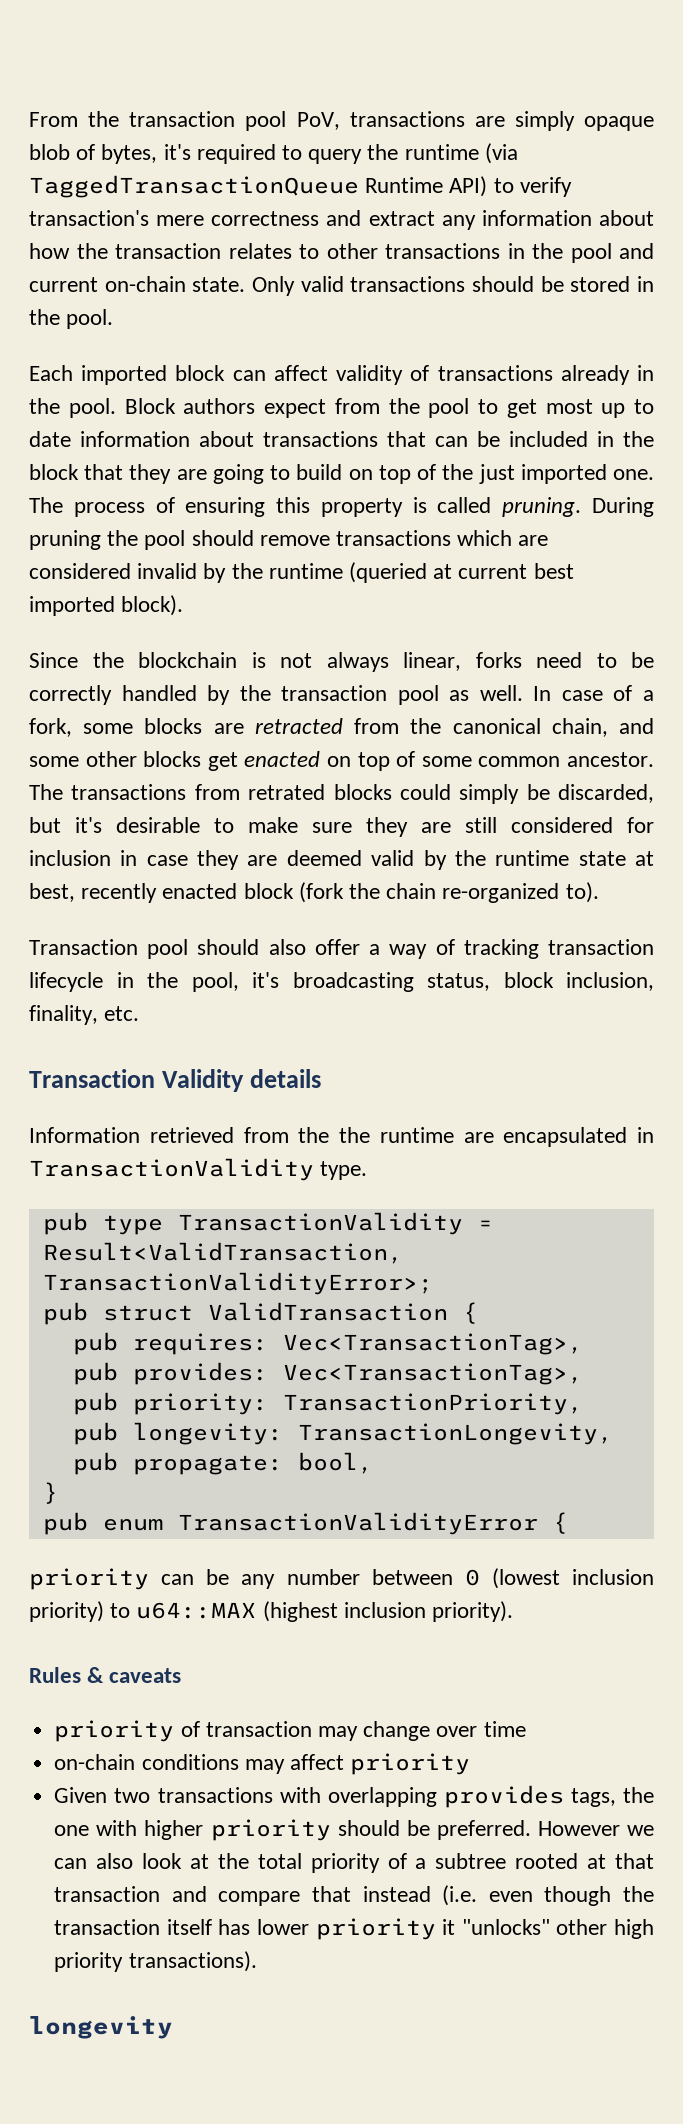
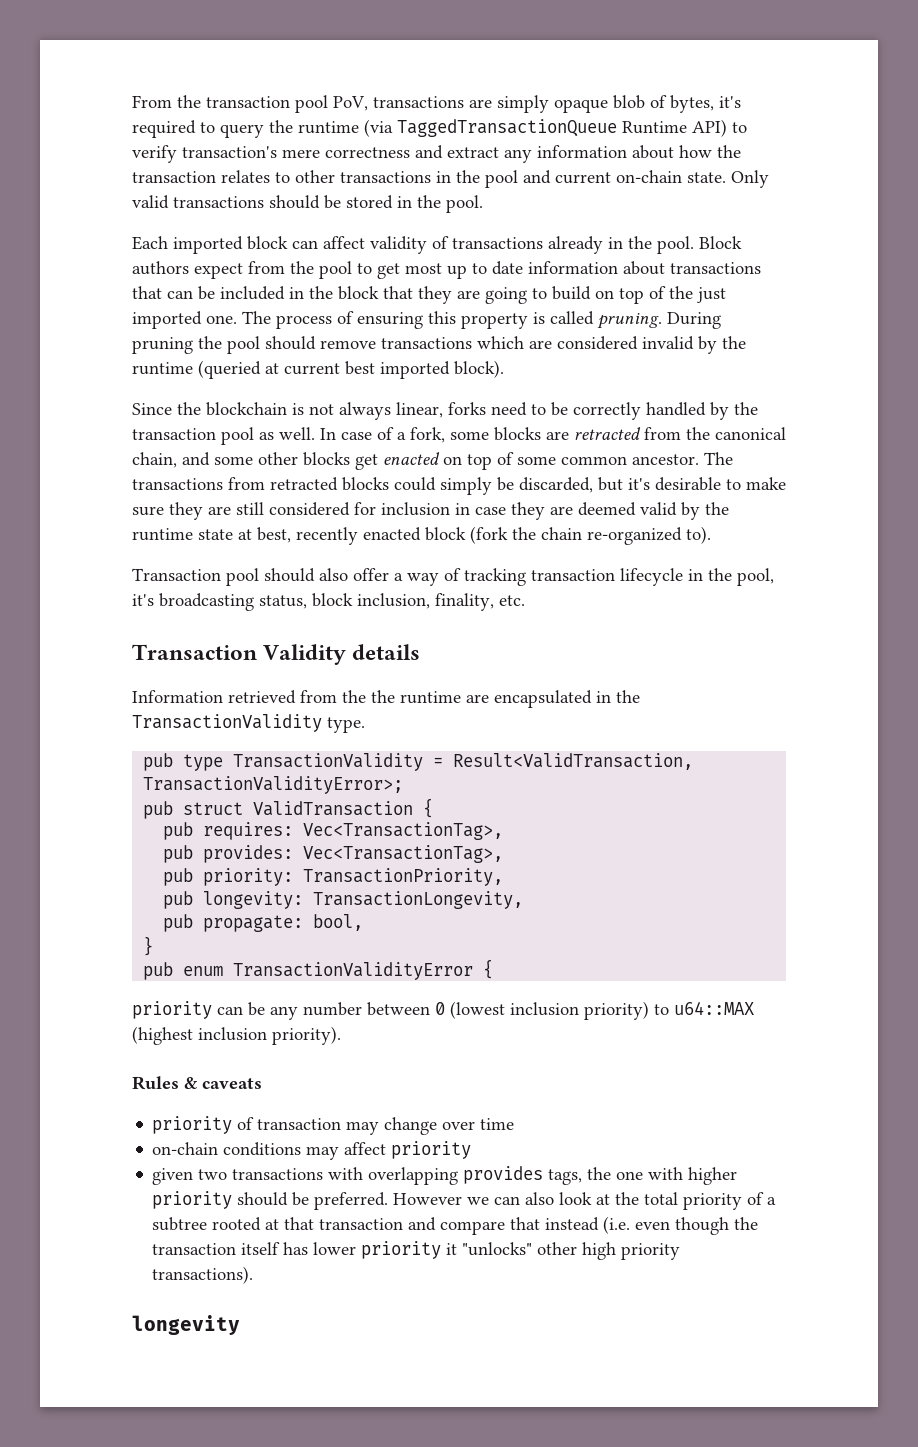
[248,784,326,800] retrated -> [270,477,338,491] retracted
(654, 1135) none -> [616,690,640,703] the
[54,1787,108,1803] Given -> [152,1168,194,1185] given

